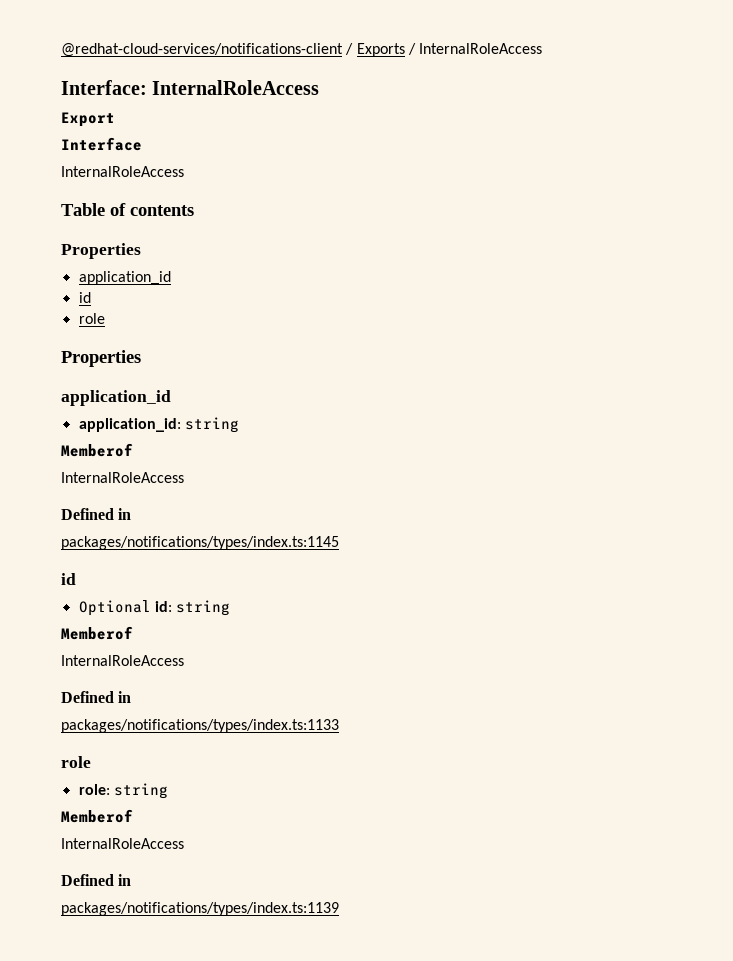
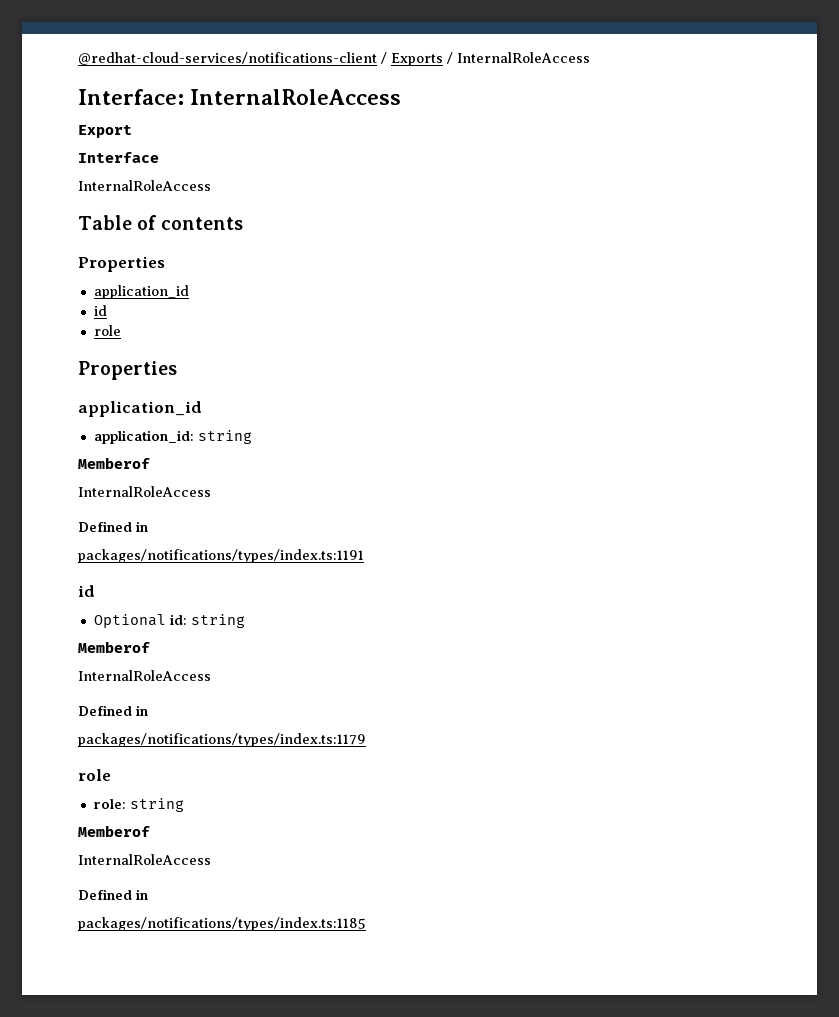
[61,536,339,550] packages/notifications/types/index.ts:1145 -> [78,549,364,563] packages/notifications/types/index.ts:1191
[61,719,339,733] packages/notifications/types/index.ts:1133 -> [78,733,366,747] packages/notifications/types/index.ts:1179
[61,902,339,916] packages/notifications/types/index.ts:1139 -> [78,917,366,931] packages/notifications/types/index.ts:1185

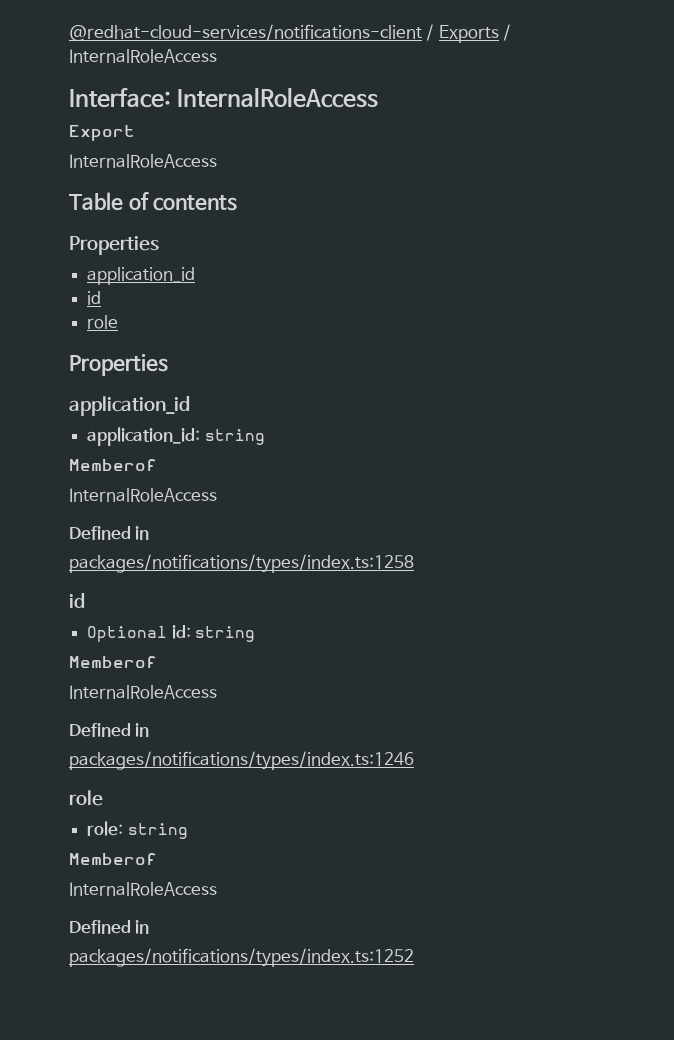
[78,152,159,163] // Interface -> (135, 133) none
[78,549,364,563] packages/notifications/types/index.ts:1191 -> [69,554,414,573] packages/notifications/types/index.ts:1258
[78,733,366,747] packages/notifications/types/index.ts:1179 -> [69,751,414,770] packages/notifications/types/index.ts:1246
[78,917,366,931] packages/notifications/types/index.ts:1185 -> [69,948,414,967] packages/notifications/types/index.ts:1252

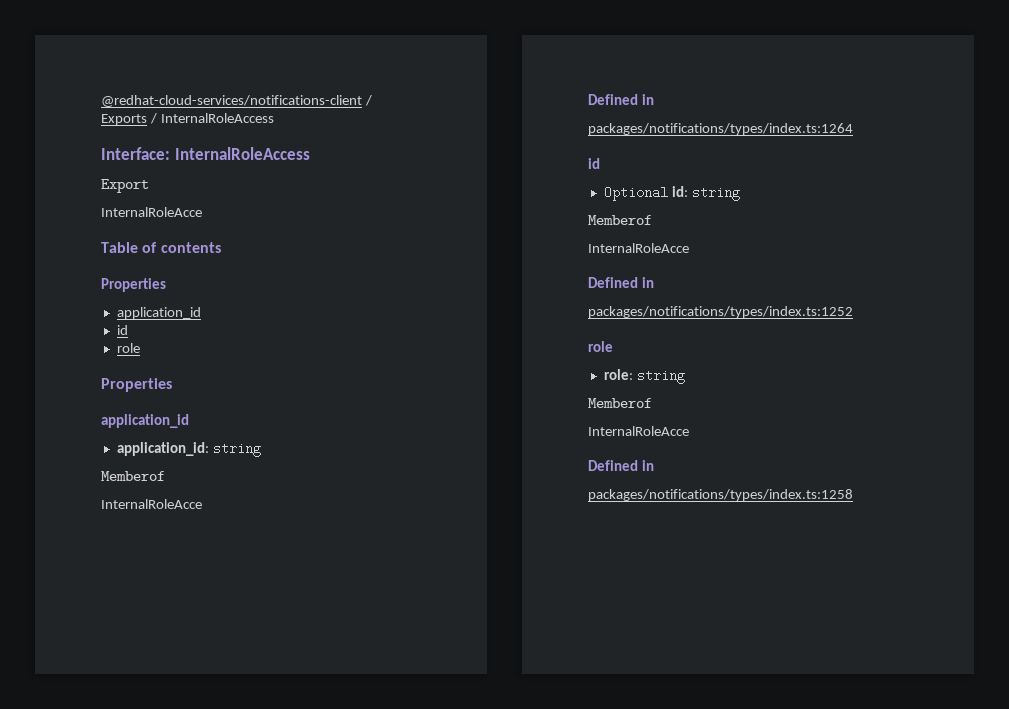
[69,154,217,168] InternalRoleAccess -> [101,207,202,217] InternalRoleAcce
[69,488,217,502] [69,526,150,540] [69,554,414,573] InternalRoleAccess // Defined in // packages/notifications/types/index.ts:1258 -> [101,499,202,509] [588,94,654,105] [588,123,853,135] InternalRoleAcce // Defined in // packages/notifications/types/index.ts:1264
[69,685,217,699] [69,723,150,737] [69,751,414,770] InternalRoleAccess // Defined in // packages/notifications/types/index.ts:1246 -> [588,243,689,253] [588,277,654,288] [588,306,853,318] InternalRoleAcce // Defined in // packages/notifications/types/index.ts:1252
[69,882,217,896] [69,920,150,934] [69,948,414,967] InternalRoleAccess // Defined in // packages/notifications/types/index.ts:1252 -> [588,426,689,436] [588,460,654,471] [588,489,853,501] InternalRoleAcce // Defined in // packages/notifications/types/index.ts:1258

